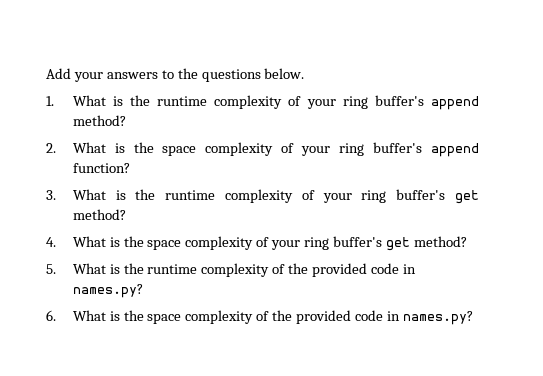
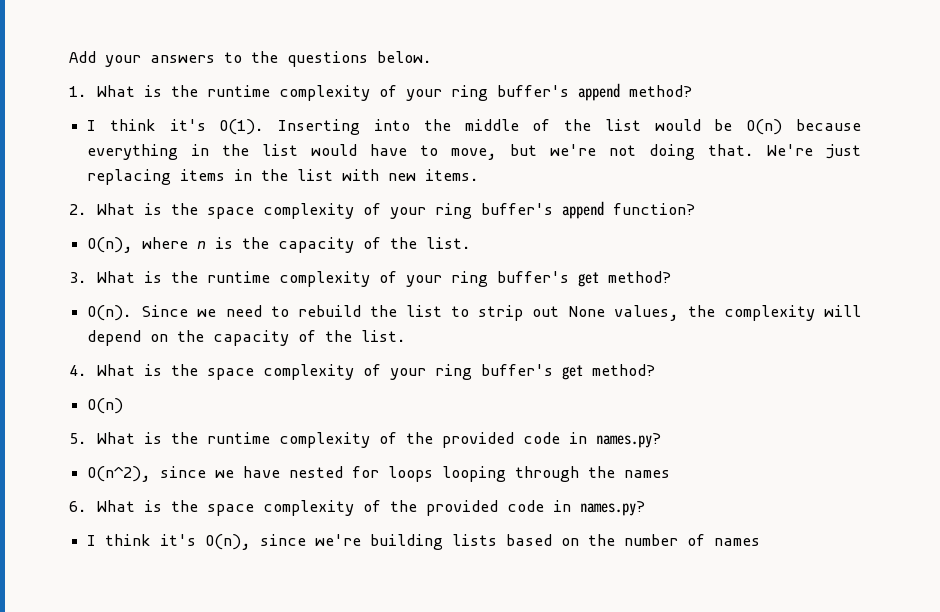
(126, 120) none -> [87,119,861,135] [87,144,862,160] [87,169,480,185] // I think it's O(1). Inserting into the middle of the list would be O(n) because everything in the list would have to move, but we're not doing that. We're just replacing items in the list with new items.
(130, 168) none -> [87,237,472,253] // O(n), where n is the capacity of the list.
(126, 214) none -> [87,305,861,321] [87,330,407,346] // O(n). Since we need to rebuild the list to strip out None values, the complexity will depend on the capacity of the list.
(467, 241) none -> [87,398,124,414] // O(n)
(143, 291) none -> [87,466,671,482] // O(n^2), since we have nested for loops looping through the names
(473, 318) none -> [87,534,761,550] // I think it's O(n), since we're building lists based on the number of names

